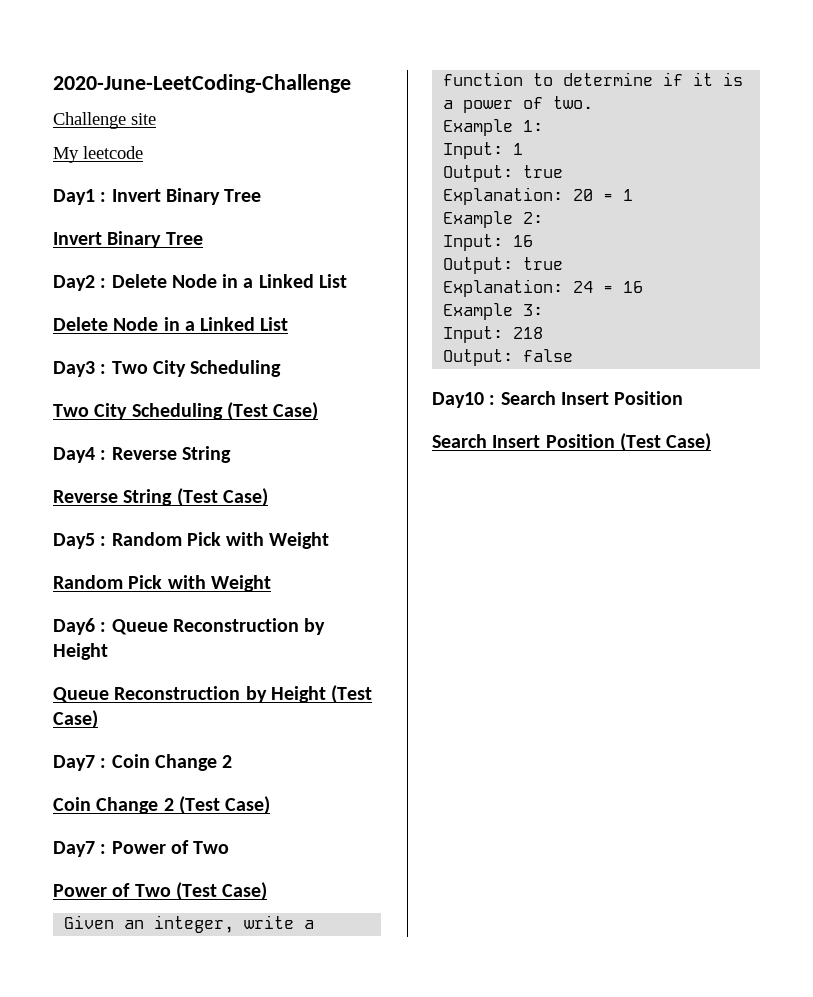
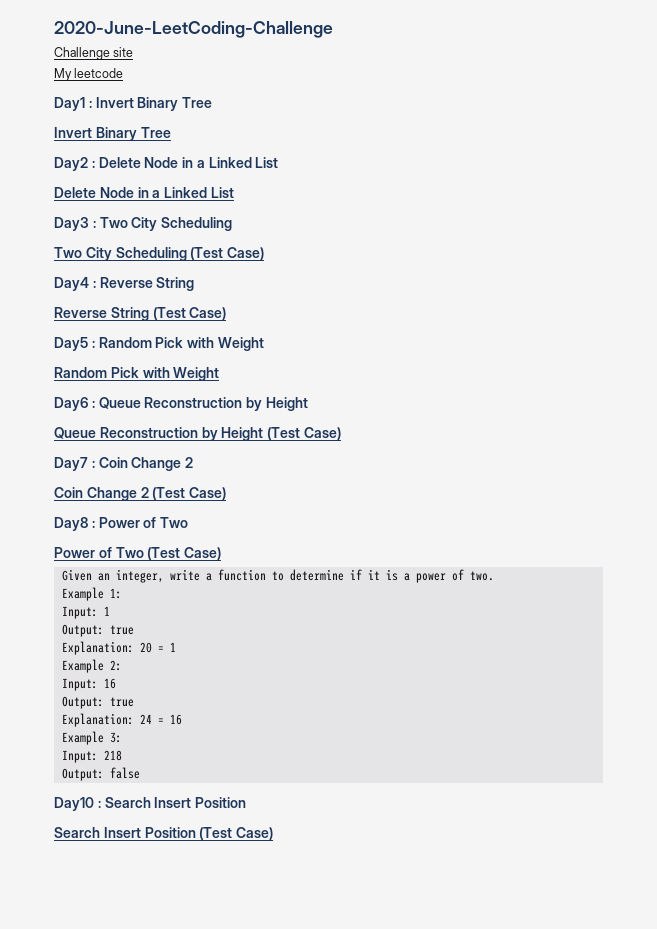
[53,841,95,857] Day7 -> [54,517,88,531] Day8

